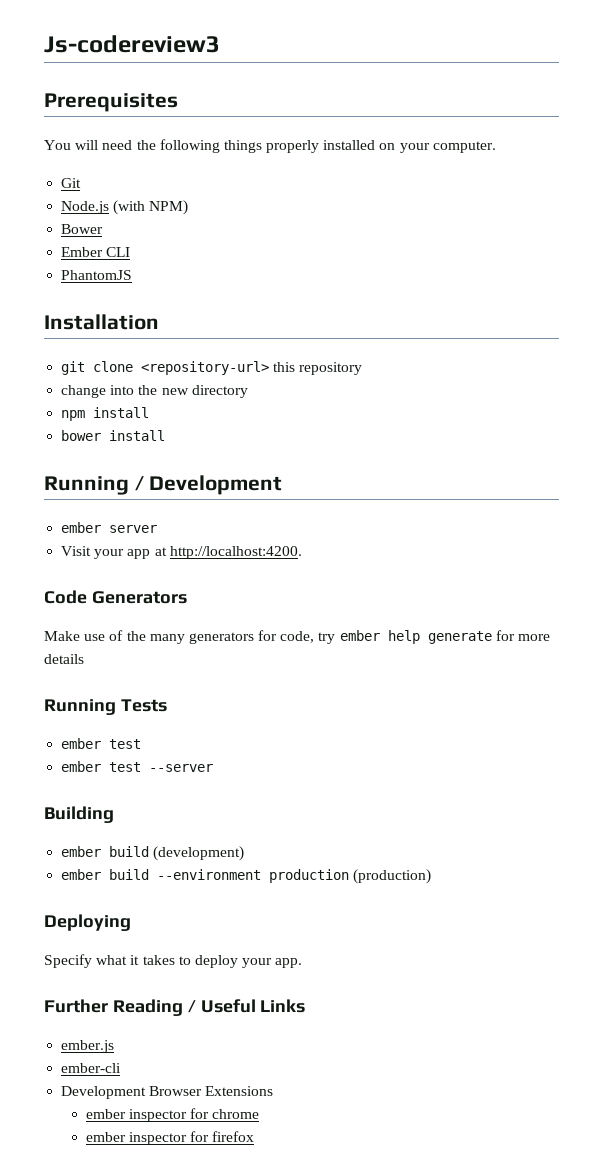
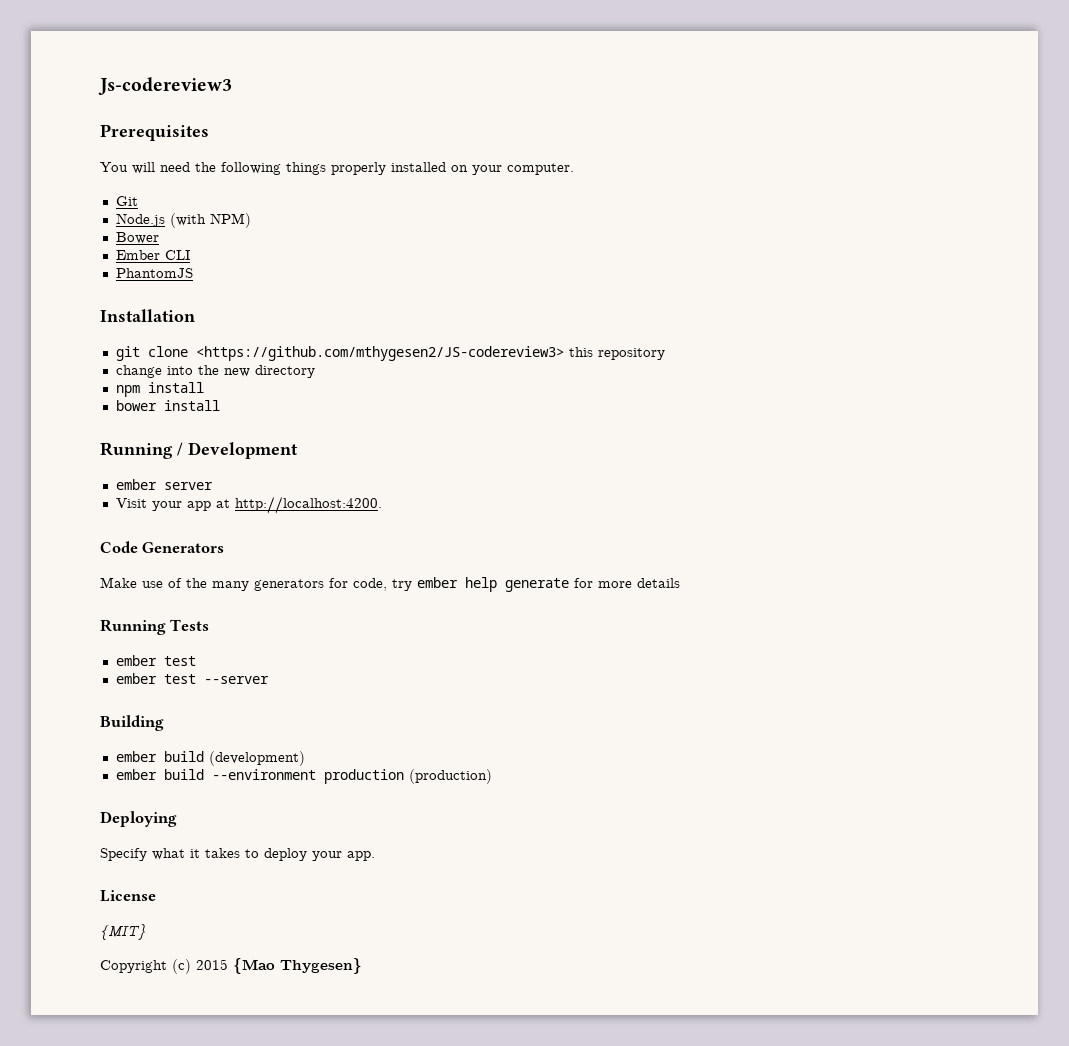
[141,361,270,375] <repository-url> -> [195,346,564,361] <https://github.com/mthygesen2/JS-codereview3>
[44,999,306,1016] [61,1040,115,1053] [61,1063,122,1073] [61,1086,274,1099] [85,1108,260,1122] [85,1131,255,1145] Further Reading / Useful Links // ember.js // ember-cli // Development Browser Extensions // ember inspector for chrome // ember inspector for firefox -> [100,890,156,902] [100,924,146,940] [100,958,362,974] License // {MIT} // Copyright (c) 2015 {Mao Thygesen}

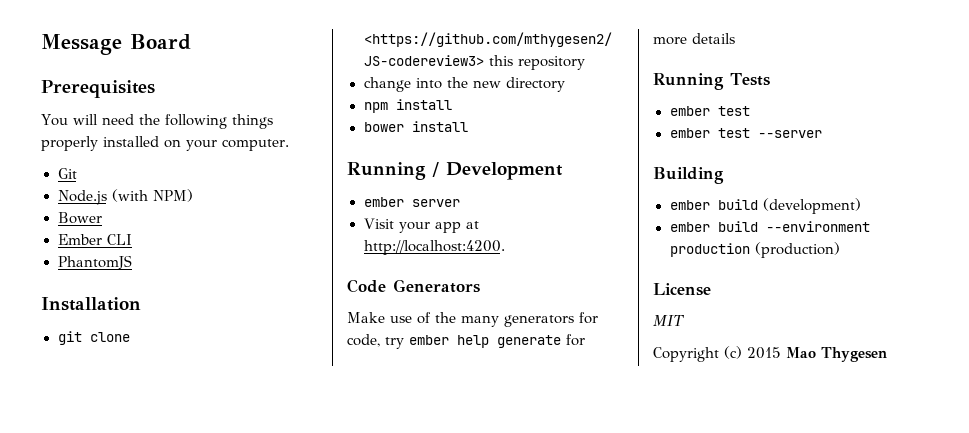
[98,77,232,95] Js-codereview3 -> [41,34,191,55] Message Board
[100,811,177,827] [100,848,375,861] // Deploying // Specify what it takes to deploy your app. -> (840, 250) none
[100,924,146,940] {MIT} -> [653,315,685,326] MIT
[233,958,362,974] {Mao Thygesen} -> [786,347,887,362] Mao Thygesen

